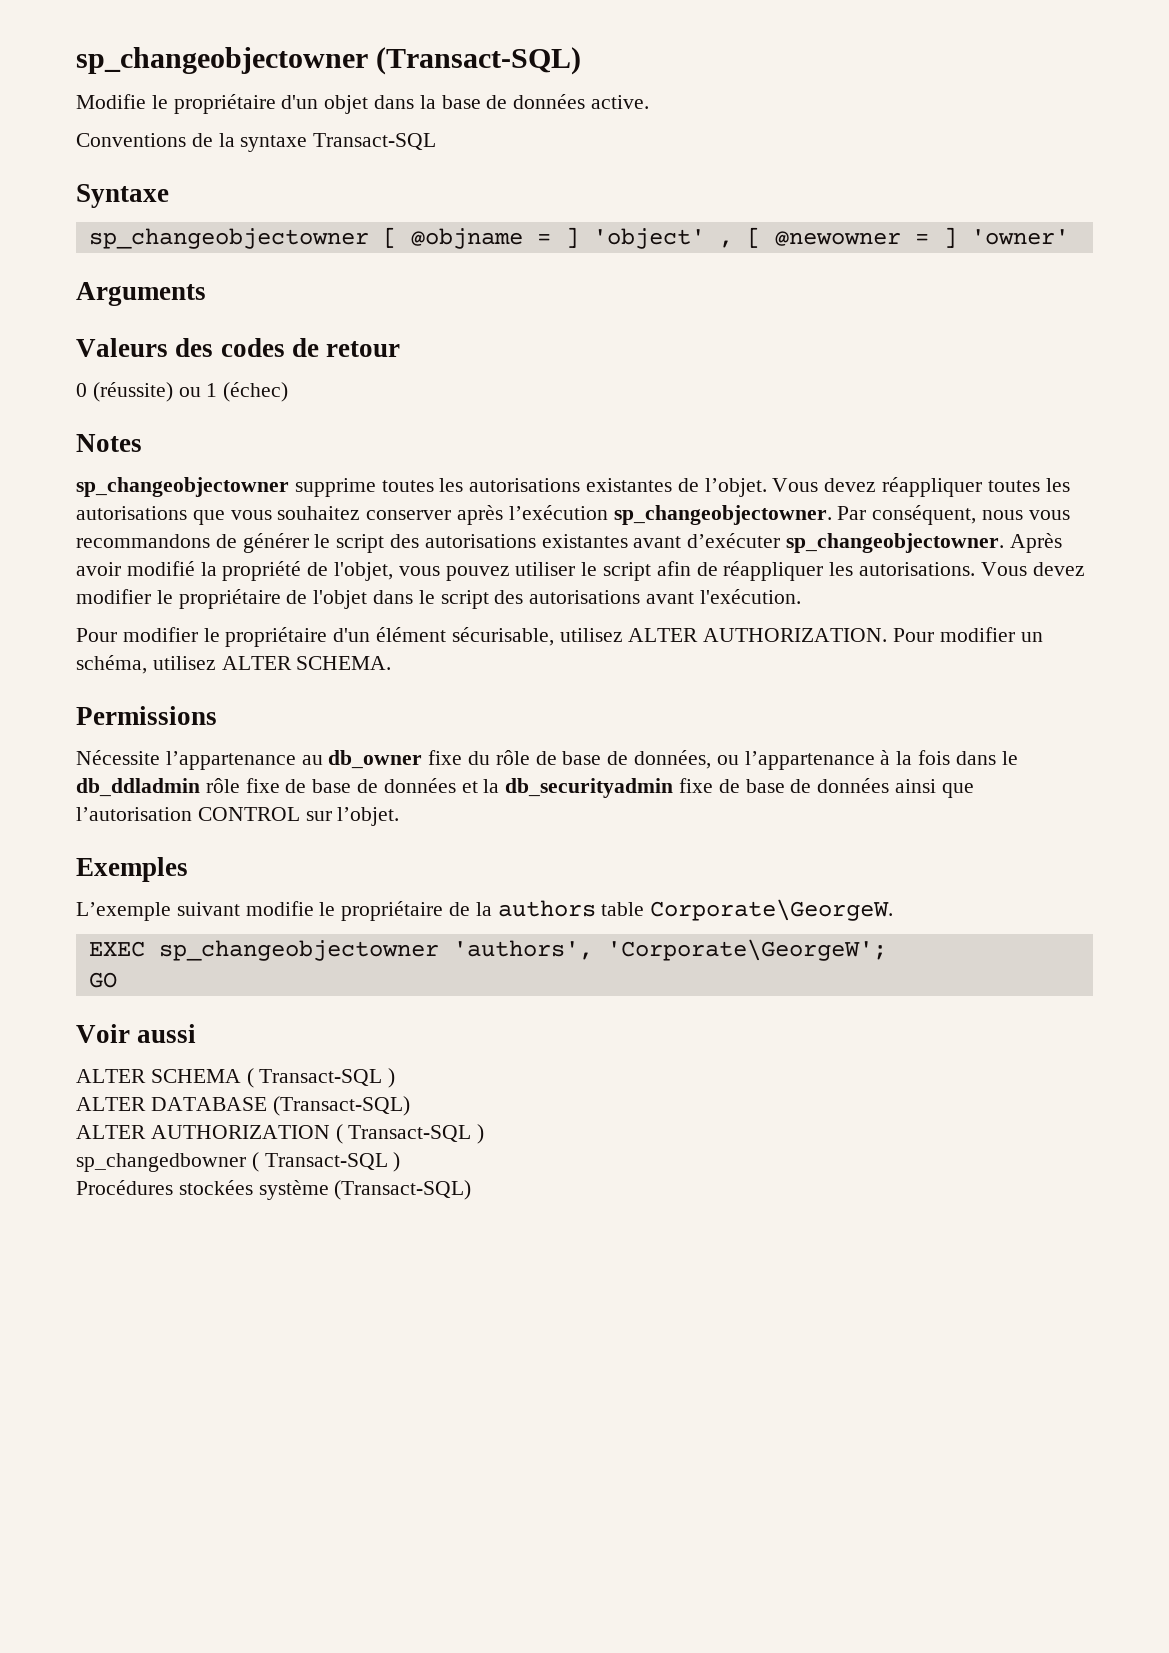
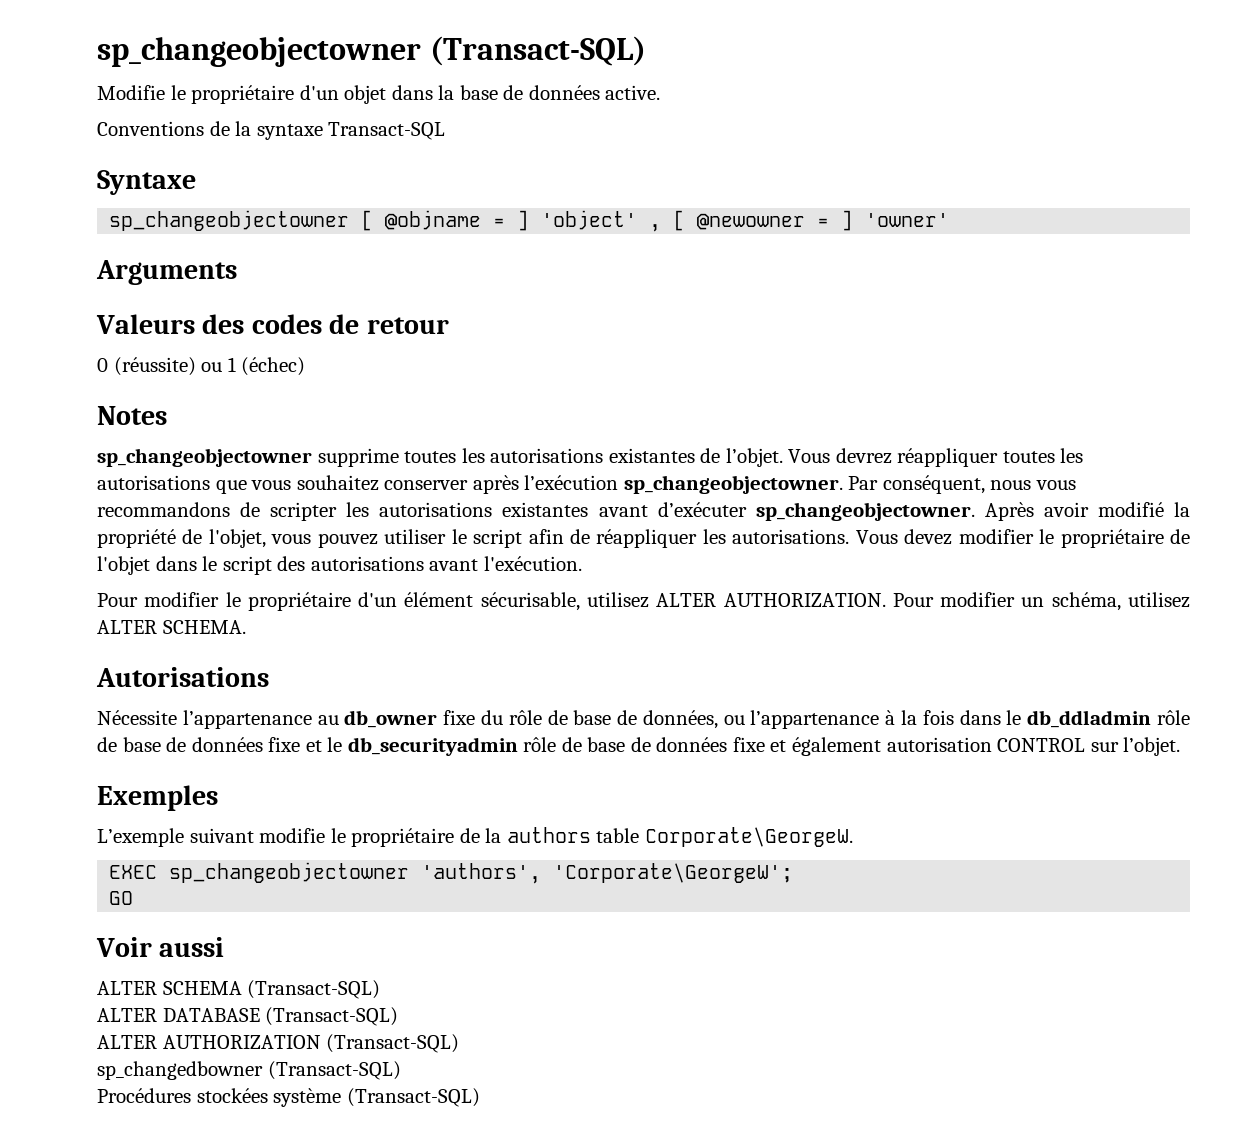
[824,478,877,492] devez -> [835,448,892,464] devrez
[242,533,420,553] générer le script des -> [270,502,370,521] scripter les
[76,706,217,725] Permissions -> [96,667,269,687] Autorisations
[245,778,974,798] [76,807,192,821] fixe de base de données et la db_securityadmin fixe de base de données ainsi que l’autorisation -> [97,737,992,756] de base de données fixe et le db_securityadmin rôle de base de données fixe et également autorisation
[246,1068,396,1088] ( Transact-SQL ) -> [247,980,381,999] (Transact-SQL)
[335,1124,485,1144] [76,1152,401,1172] ( Transact-SQL ) // sp_changedbowner ( Transact-SQL ) -> [326,1034,460,1053] [97,1061,401,1080] (Transact-SQL) // sp_changedbowner (Transact-SQL)

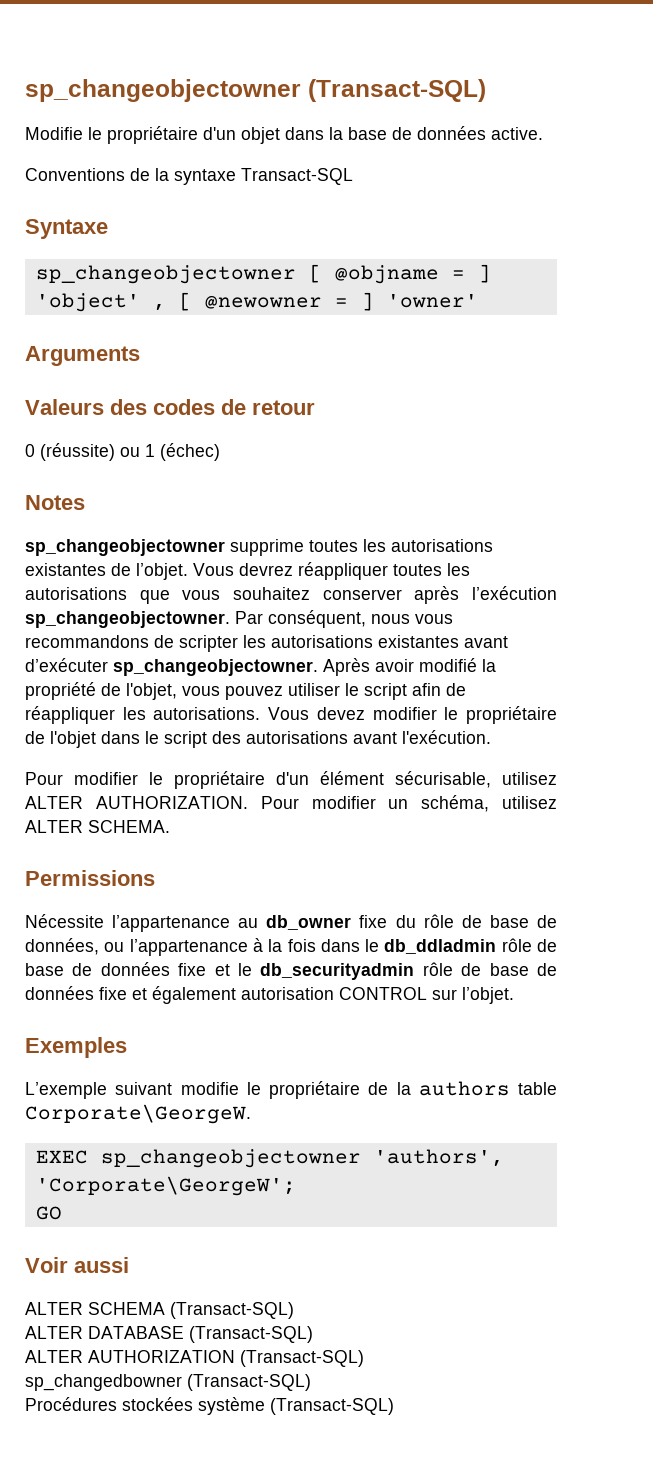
[96,667,269,687] Autorisations -> [25,870,155,886] Permissions

